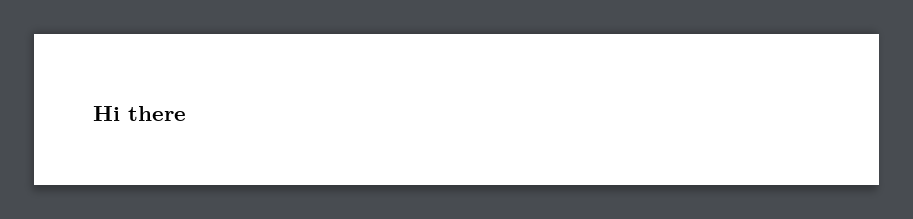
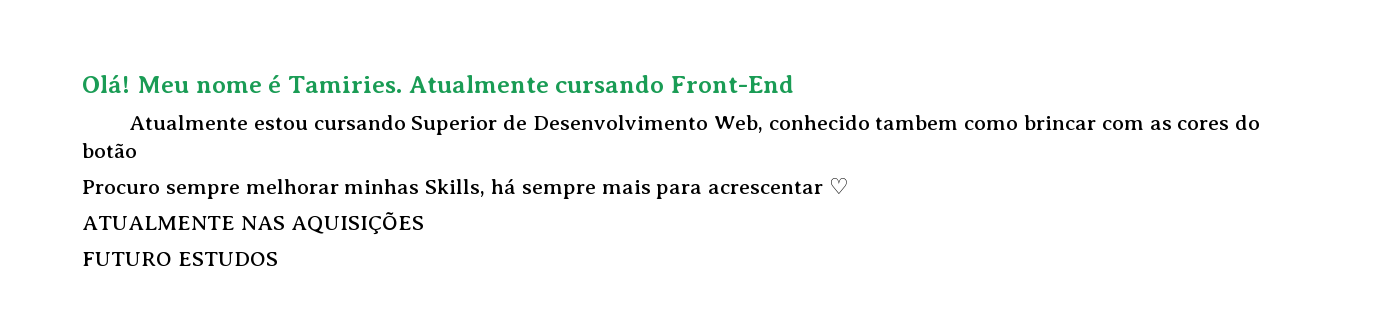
[93,106,186,121] Hi there -> [82,75,795,93] [128,115,1261,135] [82,143,137,158] [82,178,850,199] [82,212,424,235] [82,252,278,266] Olá! Meu nome é Tamiries. Atualmente cursando Front-End // Atualmente estou cursando Superior de Desenvolvimento Web, conhecido tambem como brincar com as cores do botão // Procuro sempre melhorar minhas Skills, há sempre mais para acrescentar ♡ // ATUALMENTE NAS AQUISIÇÕES // FUTURO ESTUDOS

